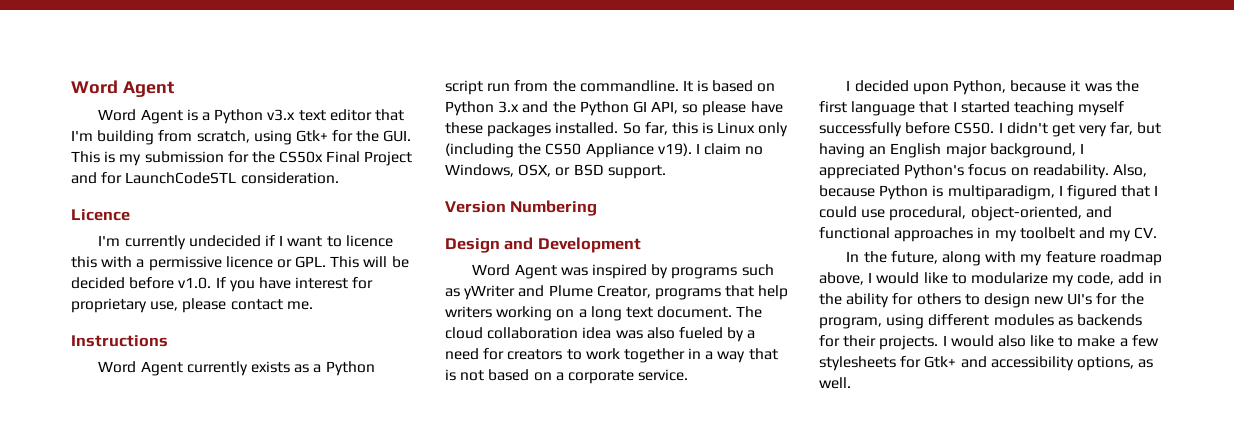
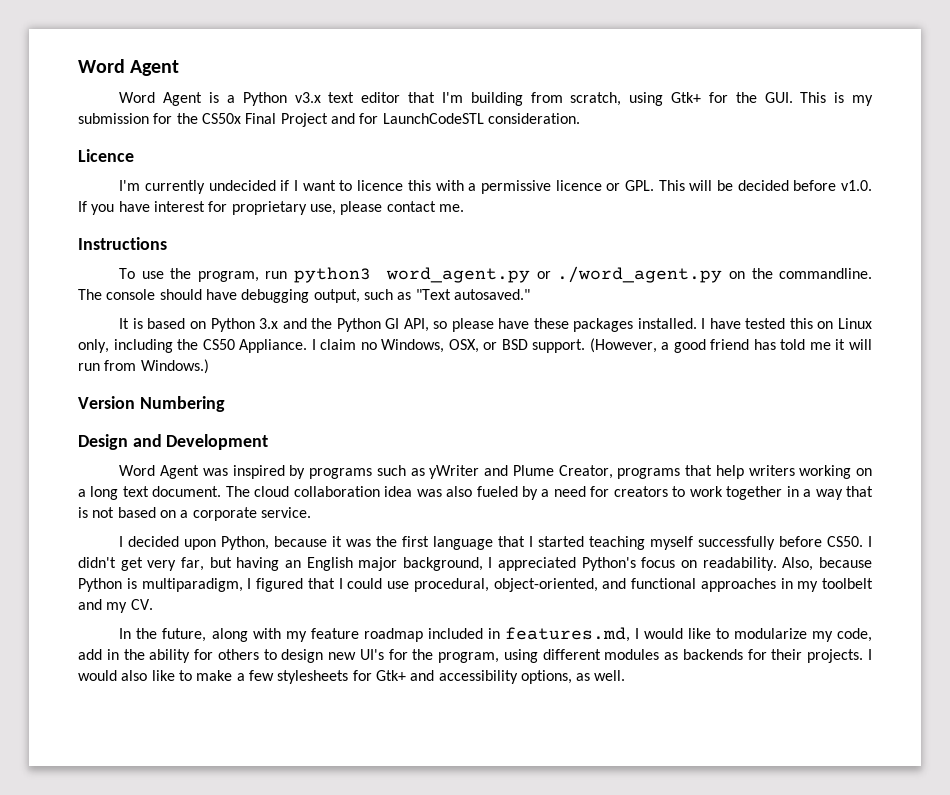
[98,361,375,376] [445,80,679,95] Word Agent currently exists as a Python script run from the commandline. -> [119,266,873,283] [78,289,530,303] To use the program, run python3 word_agent.py or ./word_agent.py on the commandline. The console should have debugging output, such as "Text autosaved." //
[622,122,789,137] [445,143,692,158] So far, this is Linux only (including the CS50 Appliance v19). -> [701,318,872,329] [78,339,308,353] I have tested this on Linux only, including the CS50 Appliance.
(666, 172) none -> [589,338,872,353] [78,359,209,374] (However, a good friend has told me it will run from Windows.)
[819,272,864,285] above, -> [427,627,630,642] included in features.md,

